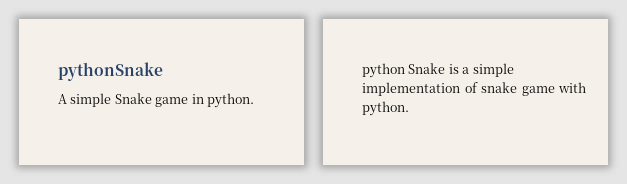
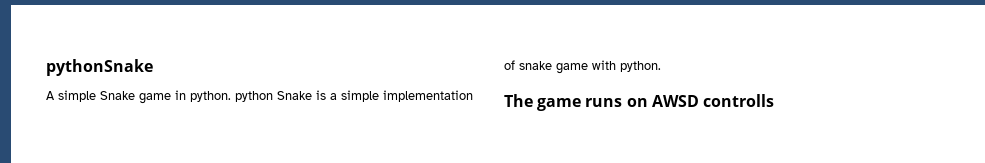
(409, 108) none -> [504,94,774,111] // The game runs on AWSD controlls

